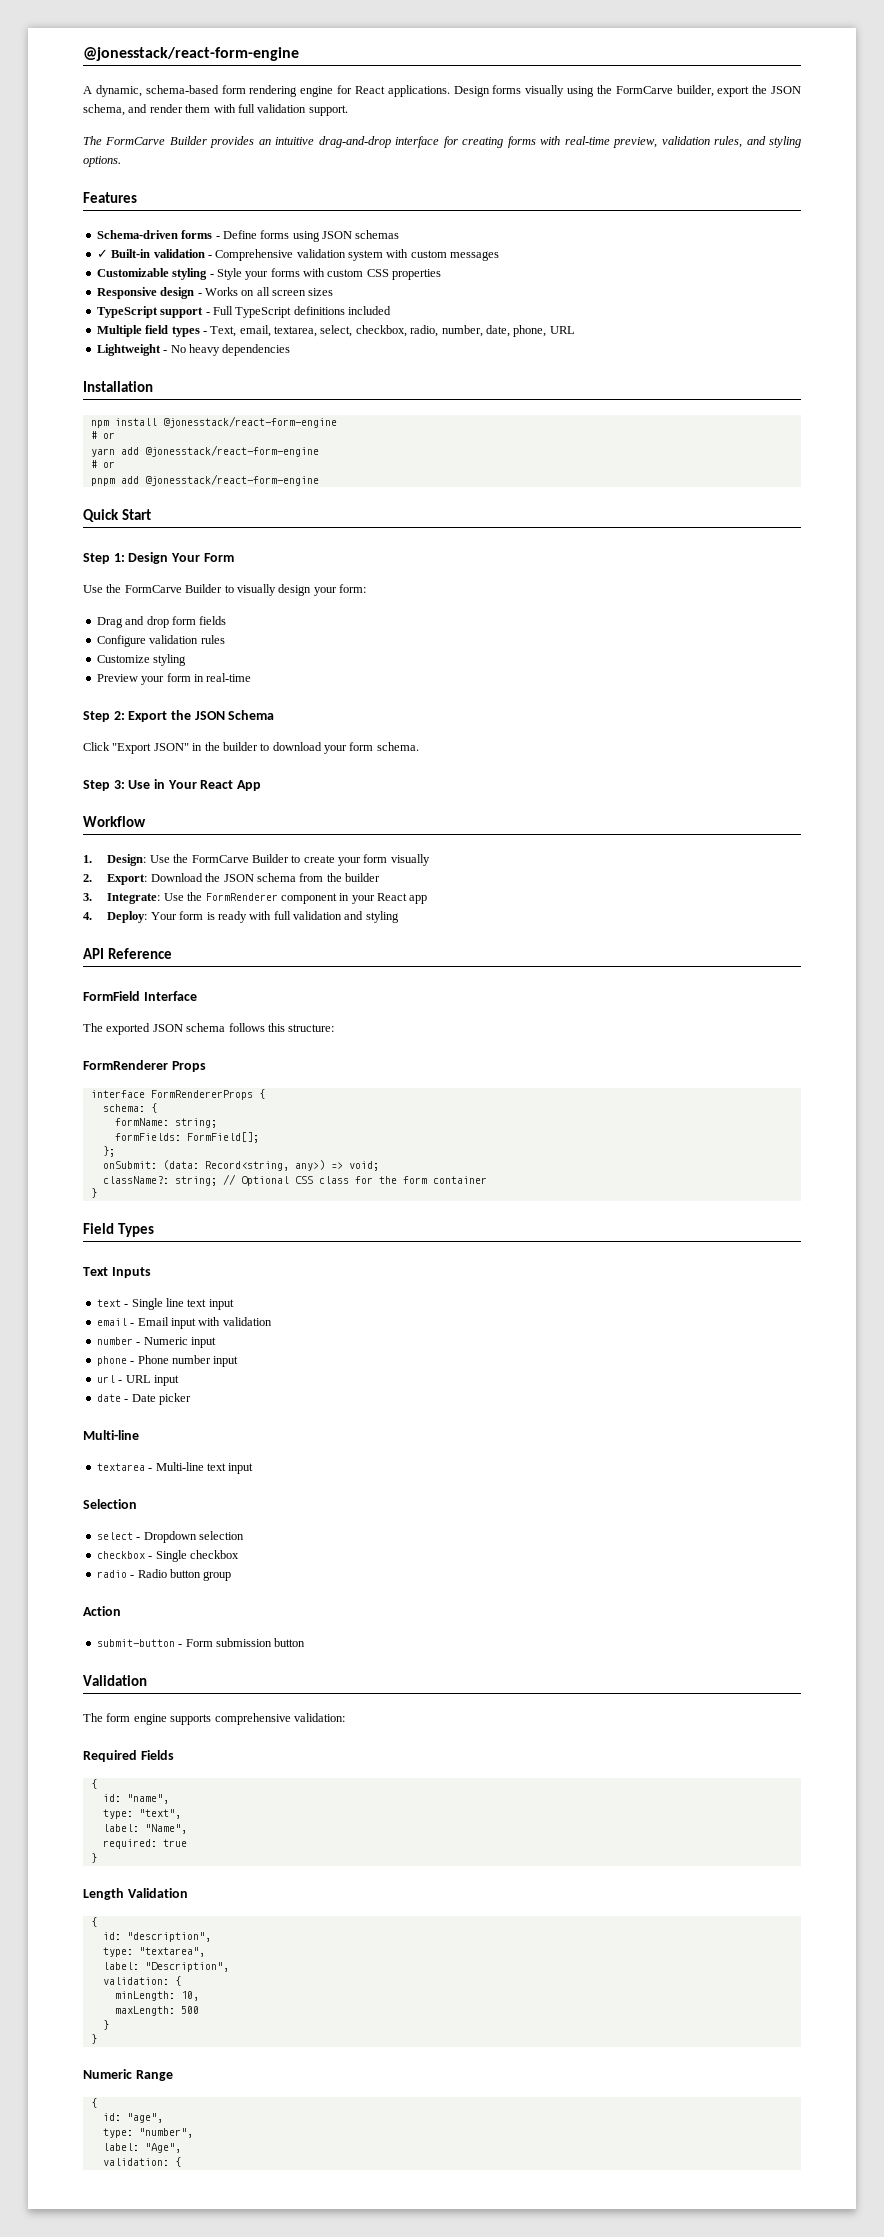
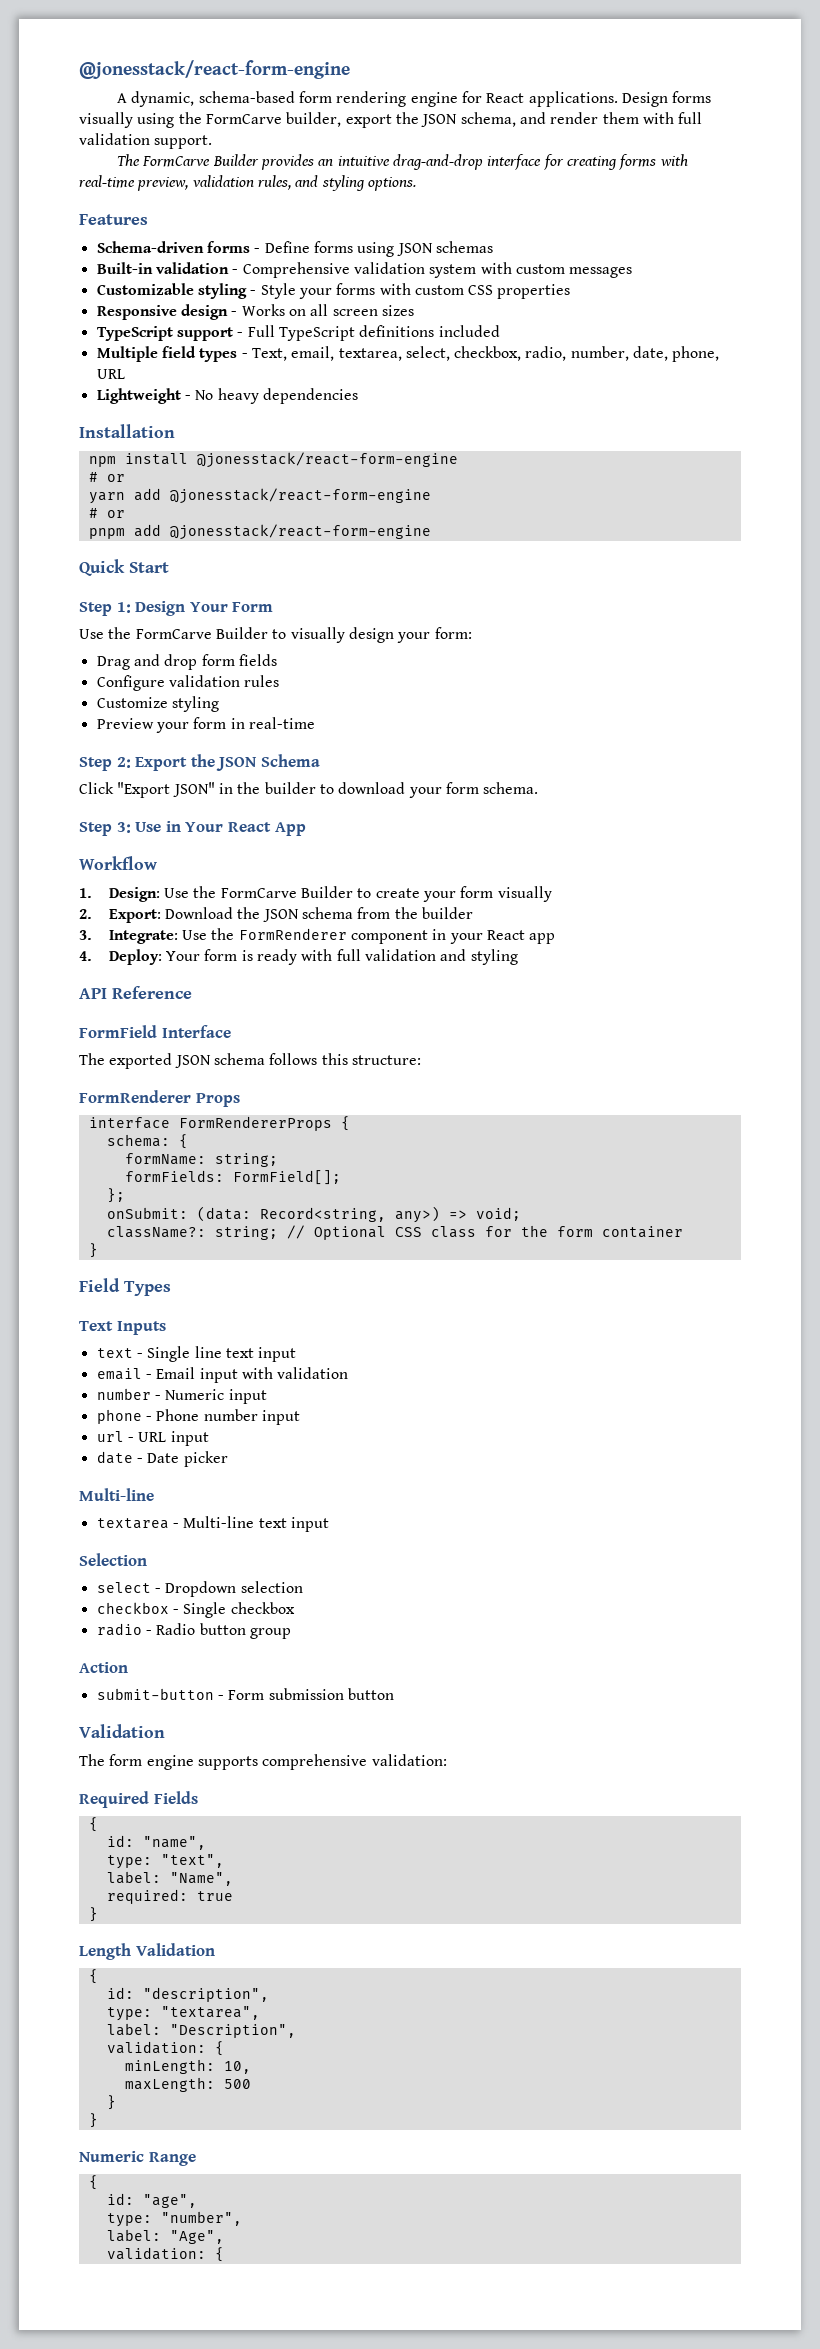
[96,249,108,258] ✓ -> (493, 247) none

